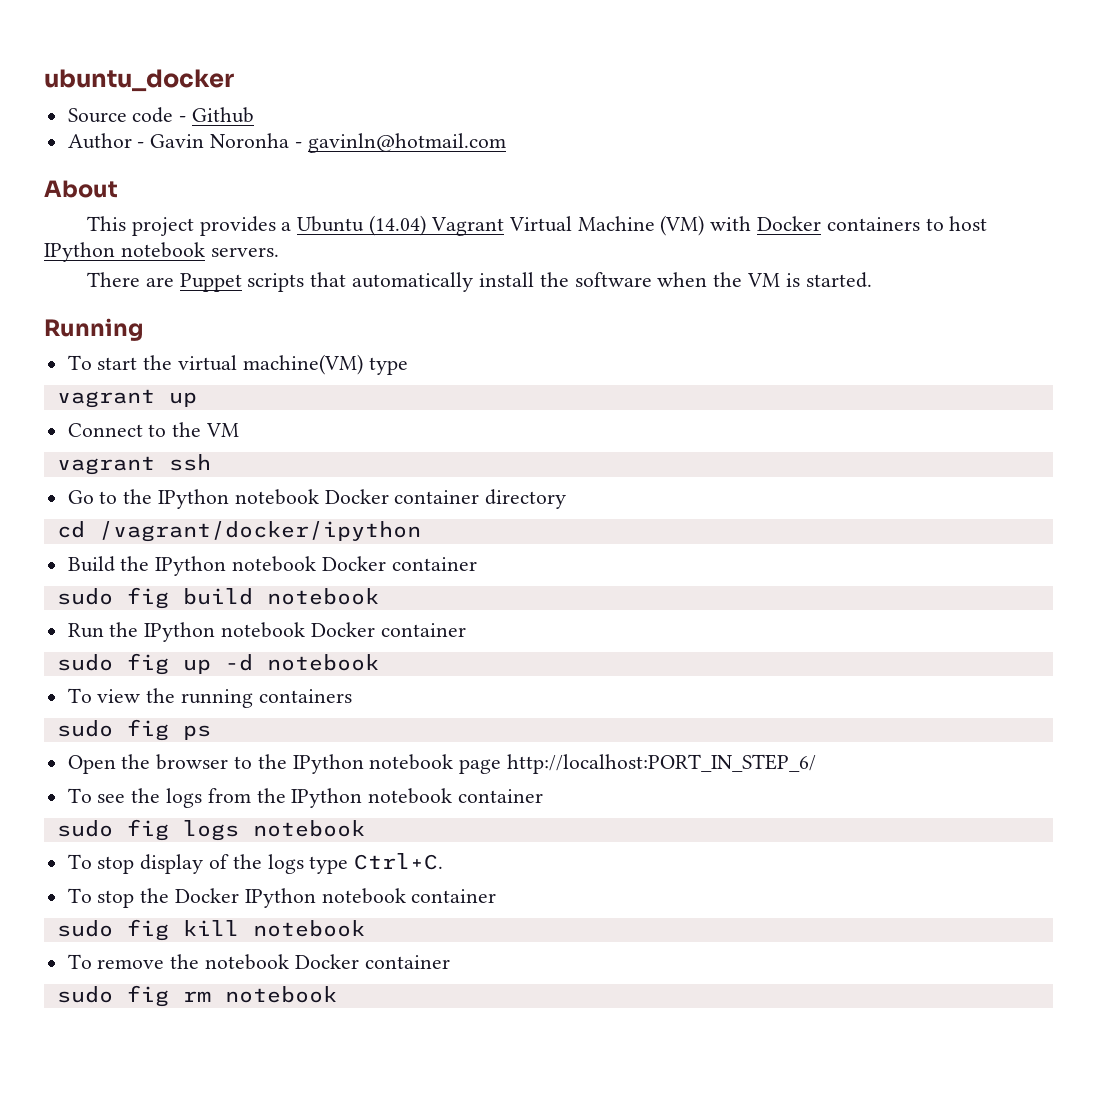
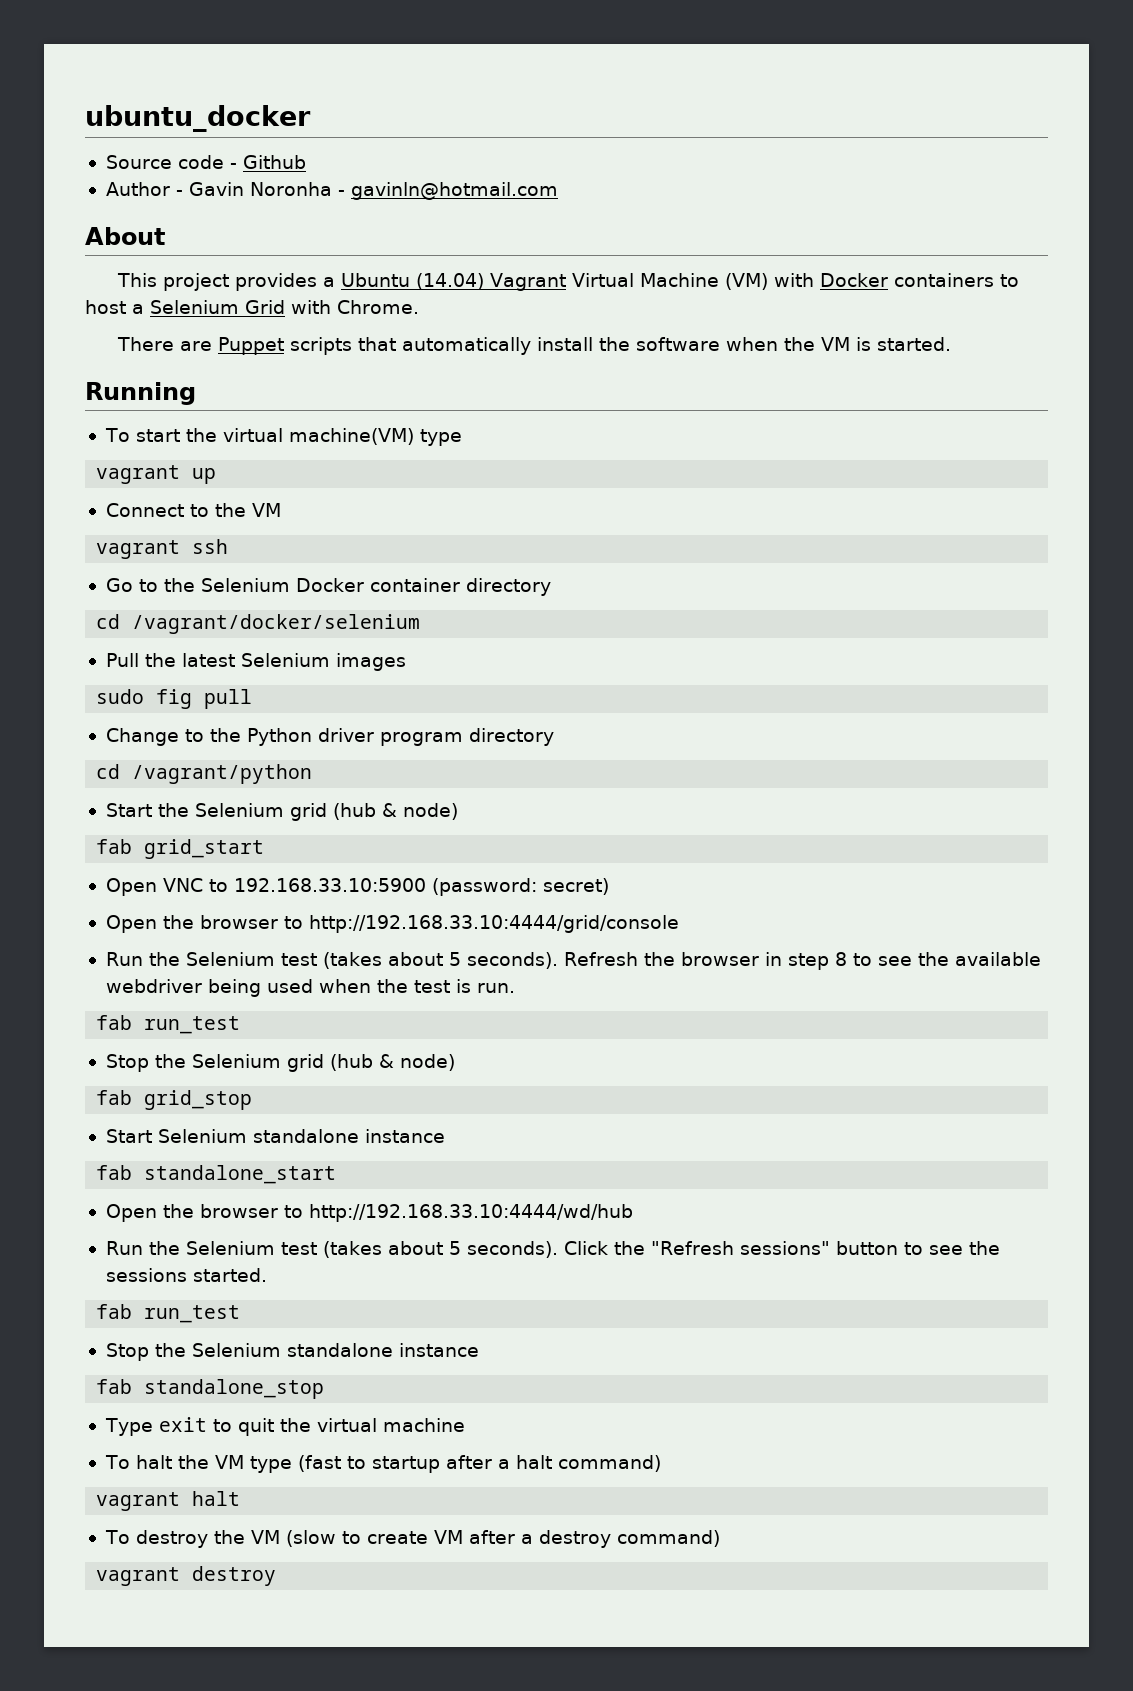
[44,242,279,262] IPython notebook servers. -> [132,300,419,314] a Selenium Grid with Chrome.
[158,489,319,509] IPython notebook -> [200,578,290,592] Selenium
[98,521,421,542] [67,556,477,576] [56,587,379,609] [67,622,466,642] [56,653,379,675] [67,688,352,708] [56,719,211,741] [67,754,817,774] [67,788,544,808] [56,819,365,841] [67,853,444,874] [67,888,497,908] [56,919,365,941] [67,954,450,970] [56,985,337,1007] /vagrant/docker/ipython // Build the IPython notebook Docker container // sudo fig build notebook // Run the IPython notebook Docker container // sudo fig up -d notebook // To view the running containers // sudo fig ps // Open the browser to the IPython notebook page http://localhost:PORT_IN_STEP_6/ // To see the logs from the IPython notebook container // sudo fig logs notebook // To stop display of the logs type Ctrl+C. // To stop the Docker IPython notebook container // sudo fig kill notebook // To remove the notebook Docker container // sudo fig rm notebook -> [132,614,421,634] [105,653,406,671] [96,689,253,709] [105,728,554,746] [96,764,313,784] [105,803,458,821] [96,839,265,859] [105,878,609,896] [105,915,679,933] [105,952,1041,970] [105,979,515,997] [96,1015,241,1034] [105,1054,455,1072] [96,1090,253,1110] [105,1129,445,1143] [96,1165,337,1184] [105,1204,633,1222] [105,1241,1000,1258] [105,1268,267,1282] [96,1304,241,1323] [105,1343,479,1361] [96,1379,325,1399] [104,1417,465,1436] [104,1455,661,1473] [96,1491,241,1511] [104,1530,720,1548] [96,1566,277,1586] /vagrant/docker/selenium // Pull the latest Selenium images // sudo fig pull // Change to the Python driver program directory // cd /vagrant/python // Start the Selenium grid (hub & node) // fab grid_start // Open VNC to 192.168.33.10:5900 (password: secret) // Open the browser to http://192.168.33.10:4444/grid/console // Run the Selenium test (takes about 5 seconds). Refresh the browser in step 8 to see the available webdriver being used when the test is run. // fab run_test // Stop the Selenium grid (hub & node) // fab grid_stop // Start Selenium standalone instance // fab standalone_start // Open the browser to http://192.168.33.10:4444/wd/hub // Run the Selenium test (takes about 5 seconds). Click the "Refresh sessions" button to see the sessions started. // fab run_test // Stop the Selenium standalone instance // fab standalone_stop // Type exit to quit the virtual machine // To halt the VM type (fast to startup after a halt command) // vagrant halt // To destroy the VM (slow to create VM after a destroy command) // vagrant destroy

